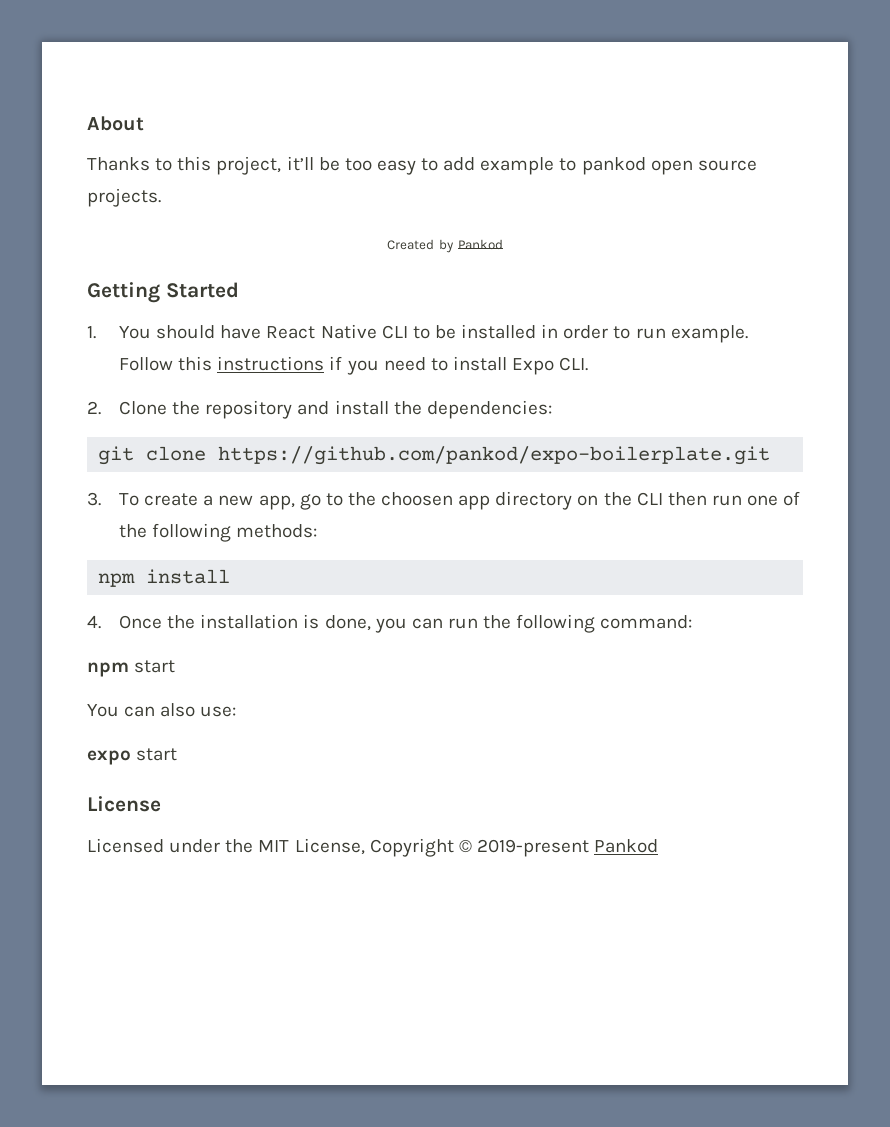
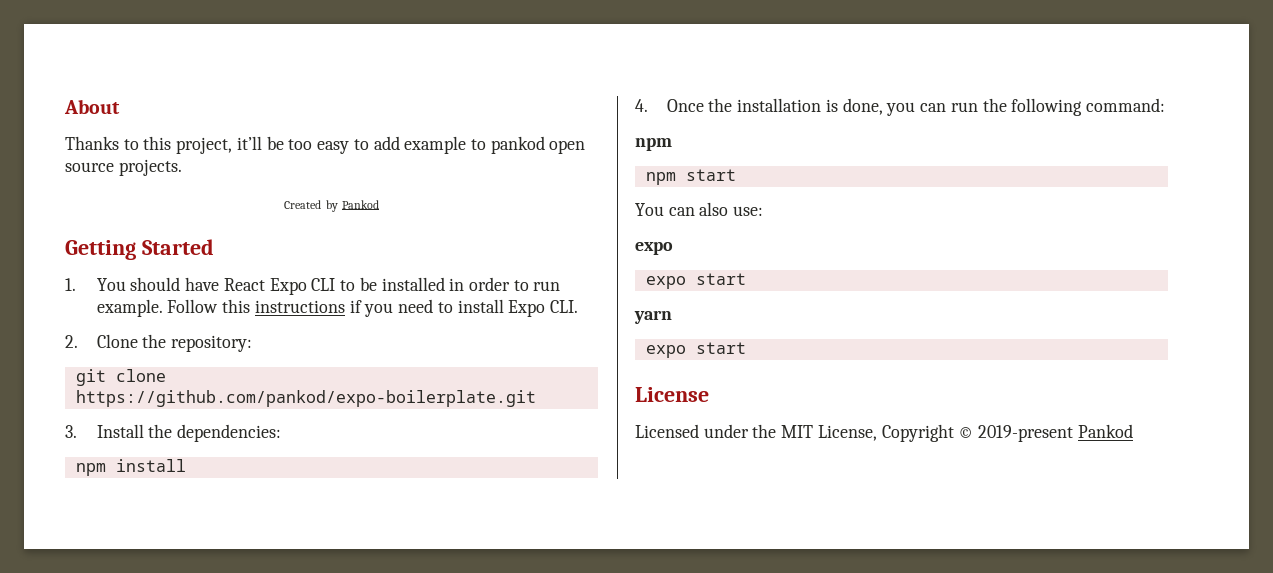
[320,324,377,339] Native -> [269,278,307,295] Expo
[205,400,552,419] repository and install the dependencies: -> [171,335,253,352] repository:
[118,491,801,510] [118,523,318,542] To create a new app, go to the choosen app directory on the CLI then run one of the following methods: -> [96,424,282,442] Install the dependencies:
(129, 669) none -> [645,172,676,185] // npm
(131, 757) none -> [645,273,746,289] [634,310,672,324] [645,345,686,358] // expo start // yarn // expo

